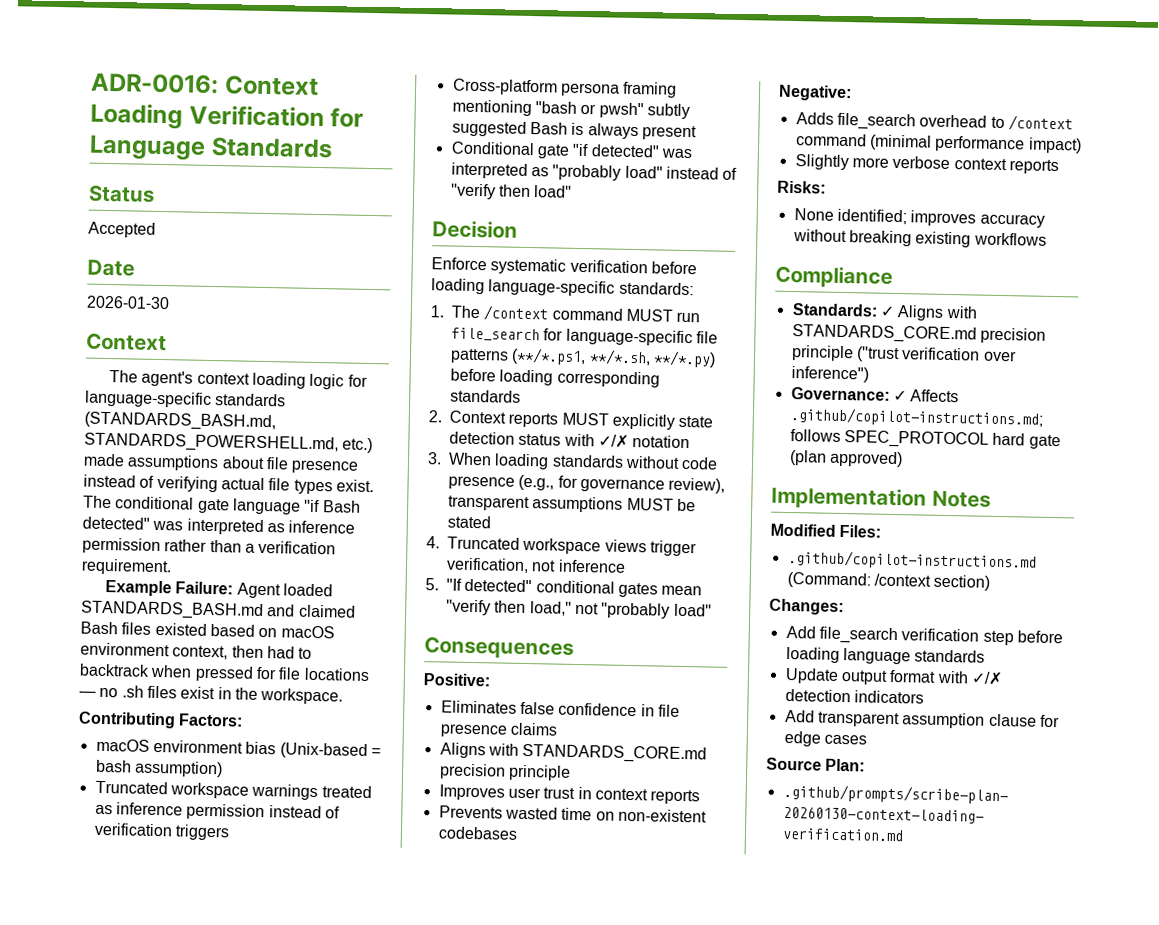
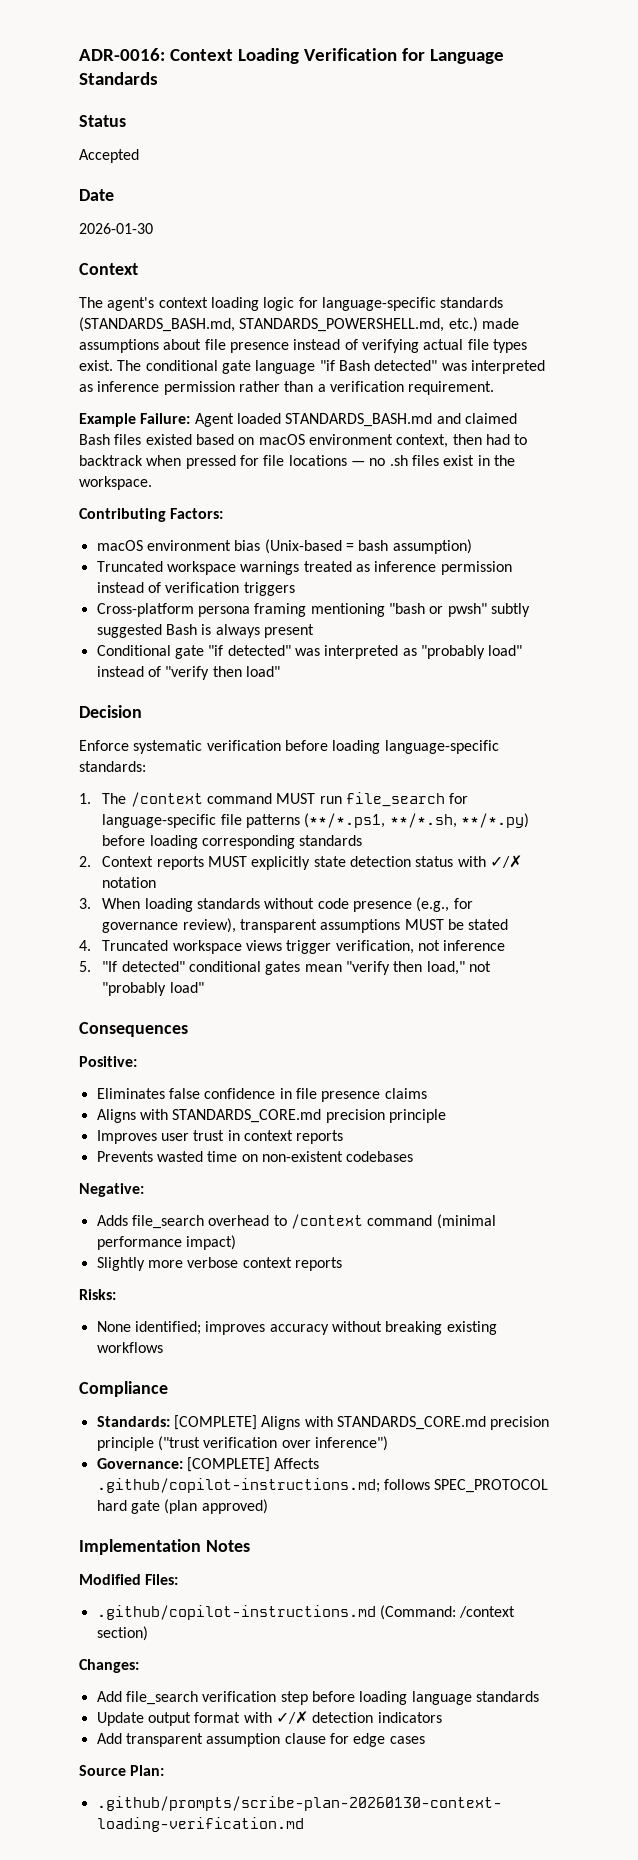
[879,305,895,317] ✓ -> [173,1415,257,1430] [COMPLETE]
[892,389,907,402] ✓ -> [186,1457,270,1472] [COMPLETE]

